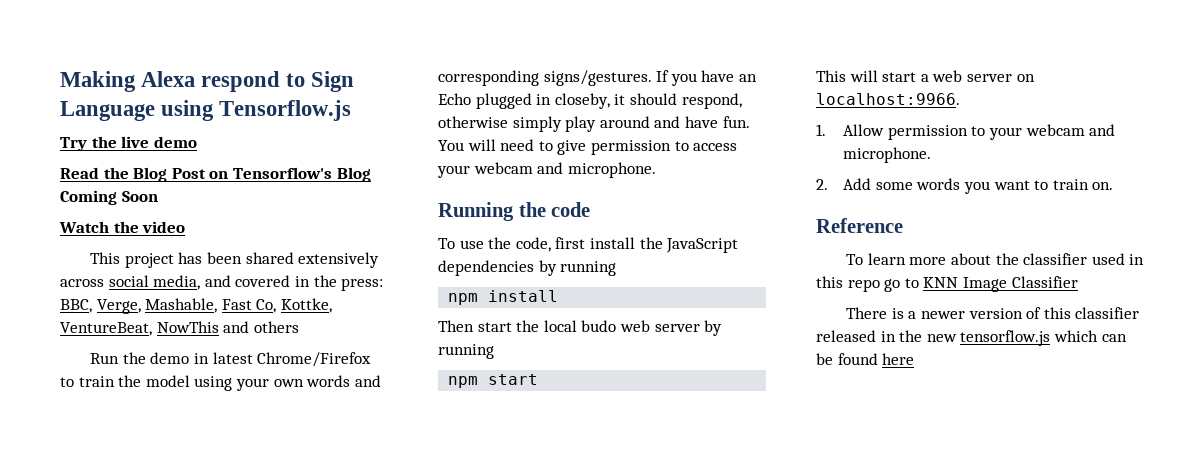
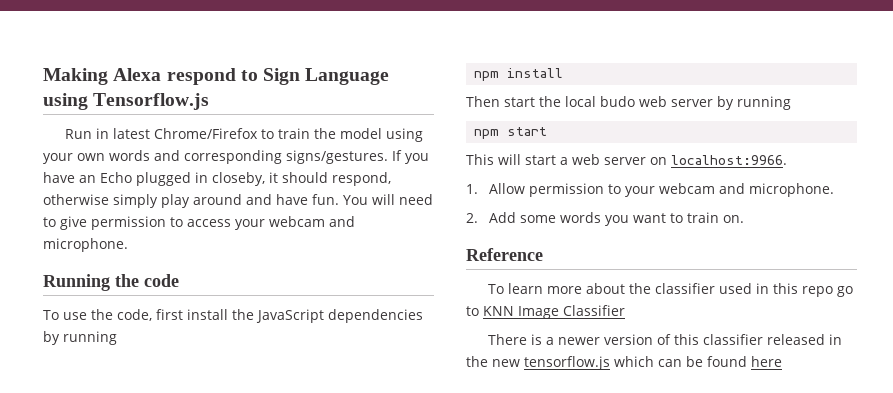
[60,136,197,151] [60,167,371,182] [60,190,158,205] [59,221,186,233] [90,252,380,268] [60,275,384,291] [60,298,332,314] [60,321,299,336] // Try the live demo // Read the Blog Post on Tensorflow's Blog Coming Soon // Watch the video // This project has been shared extensively across social media, and covered in the press: BBC, Verge, Mashable, Fast Co, Kottke, VentureBeat, NowThis and others -> (210, 101) none
[122,352,190,364] the demo -> (92, 134) none

